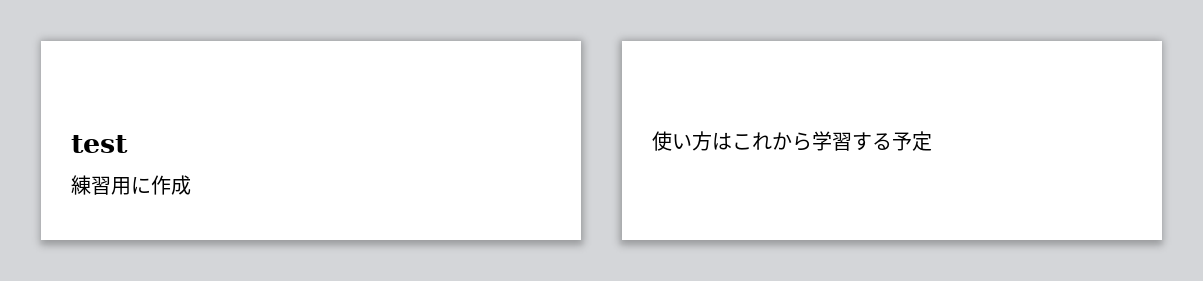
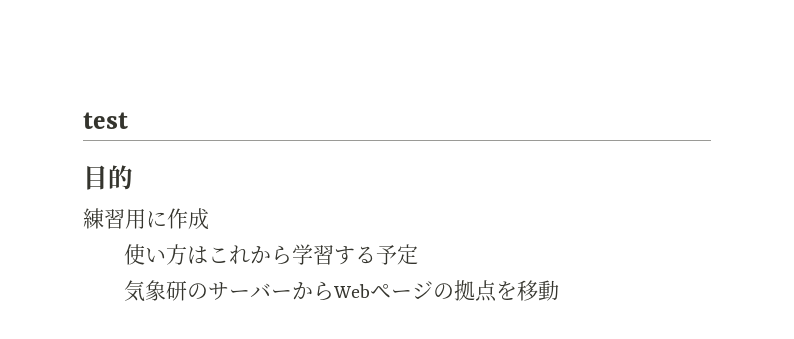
(128, 144) none -> [83,165,133,190] // 目的
(932, 141) none -> [124,280,560,302] // 気象研のサーバーからWebページの拠点を移動

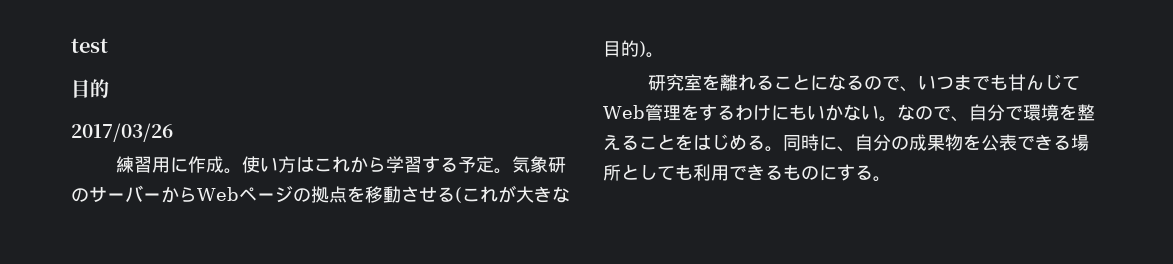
(133, 177) none -> [71,123,173,142] // 2017/03/26
(209, 219) // -> [224,168,243,174] 。
(419, 254) // -> [494,168,513,174] 。
(560, 290) none -> [400,185,570,203] [603,40,664,58] [648,74,1081,92] [603,104,1095,122] [603,134,1089,152] [603,164,891,182] させる(これが大きな目的)。 // 研究室を離れることになるので、いつまでも甘んじてWeb管理をするわけにもいかない。なので、自分で環境を整えることをはじめる。同時に、自分の成果物を公表できる場所としても利用できるものにする。

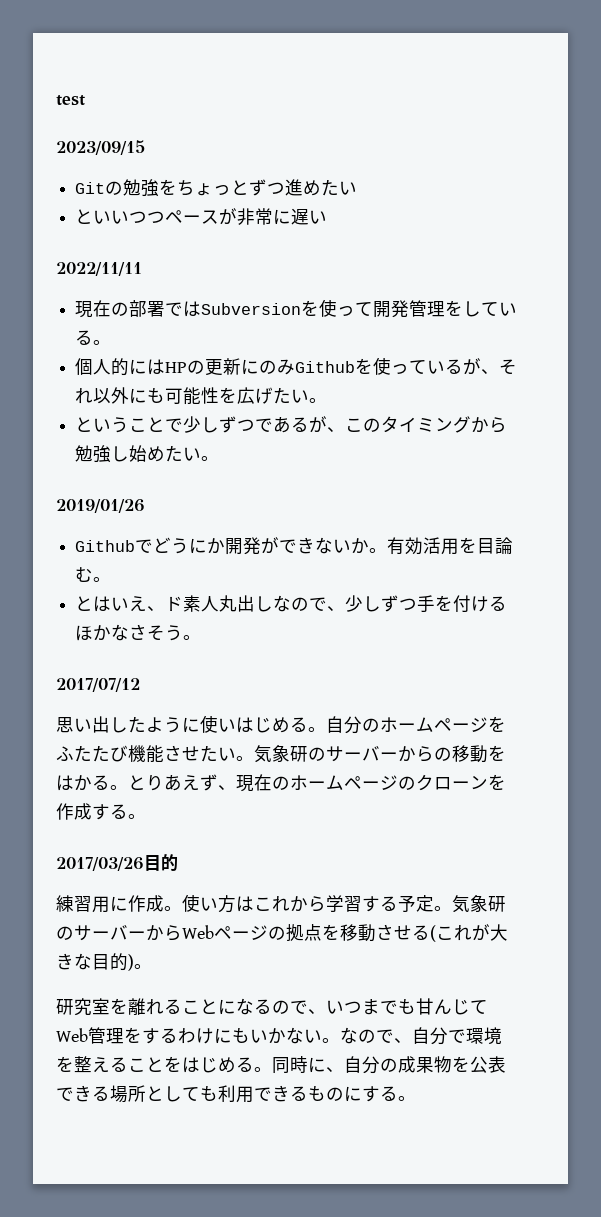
[71,79,109,98] [71,123,173,142] 目的 // 2017/03/26 -> [56,140,145,155] [75,179,358,197] [75,208,328,225] [56,262,142,276] [75,299,518,318] [75,330,112,345] [75,357,518,376] [75,387,328,405] [75,416,508,433] [75,445,220,463] [56,499,145,513] [75,537,514,555] [75,567,112,582] [75,595,508,613] [75,624,202,641] [56,678,140,692] [56,715,506,734] [56,745,506,763] [56,774,506,792] [56,803,146,820] [56,854,178,871] 2023/09/15 // Gitの勉強をちょっとずつ進めたい // といいつつペースが非常に遅い // 2022/11/11 // 現在の部署ではSubversionを使って開発管理をしている。 // 個人的にはHPの更新にのみGithubを使っているが、それ以外にも可能性を広げたい。 // ということで少しずつであるが、このタイミングから勉強し始めたい。 // 2019/01/26 // Githubでどうにか開発ができないか。有効活用を目論む。 // とはいえ、ド素人丸出しなので、少しずつ手を付けるほかなさそう。 // 2017/07/12 // 思い出したように使いはじめる。自分のホームページをふたたび機能させたい。気象研のサーバーからの移動をはかる。とりあえず、現在のホームページのクローンを作成する。 // 2017/03/26目的

